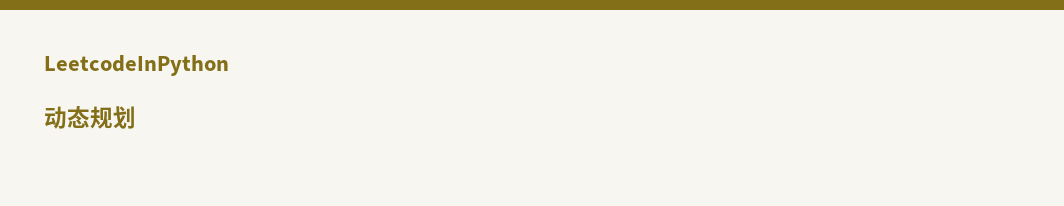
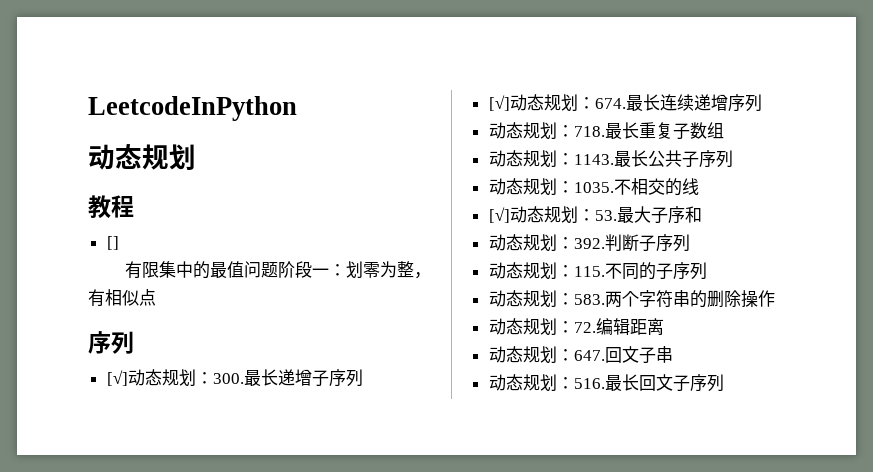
(136, 117) none -> [88,195,134,219] [106,236,119,250] [125,261,432,279] [88,289,156,307] [88,331,134,354] [106,369,363,387] [488,94,762,112] [488,122,724,140] [488,150,733,168] [488,178,699,196] [488,206,702,224] [488,234,690,252] [488,262,707,280] [488,290,775,308] [488,318,664,335] [488,346,673,364] [488,374,724,392] // 教程 // [] // 有限集中的最值问题阶段一：划零为整，有相似点 // 序列 // [√]动态规划：300.最长递增子序列 // [√]动态规划：674.最长连续递增序列 // 动态规划：718.最长重复子数组 // 动态规划：1143.最长公共子序列 // 动态规划：1035.不相交的线 // [√]动态规划：53.最大子序和 // 动态规划：392.判断子序列 // 动态规划：115.不同的子序列 // 动态规划：583.两个字符串的删除操作 // 动态规划：72.编辑距离 // 动态规划：647.回文子串 // 动态规划：516.最长回文子序列

